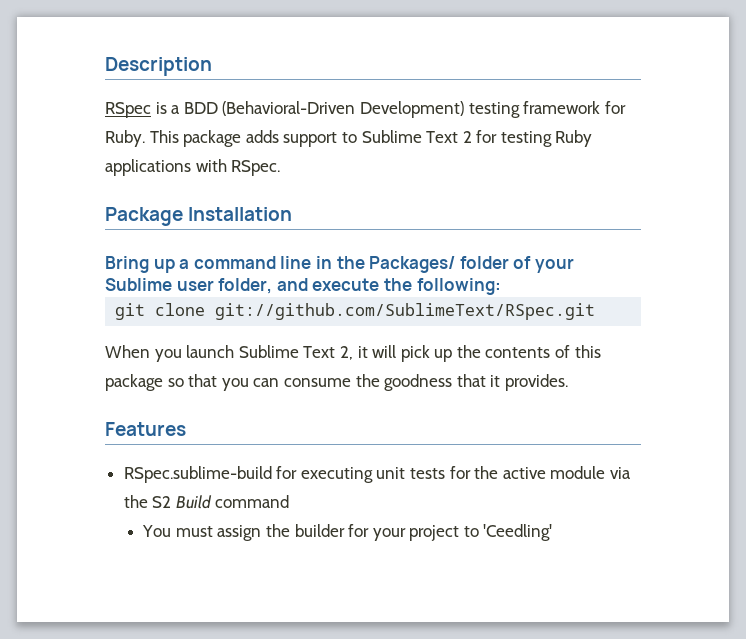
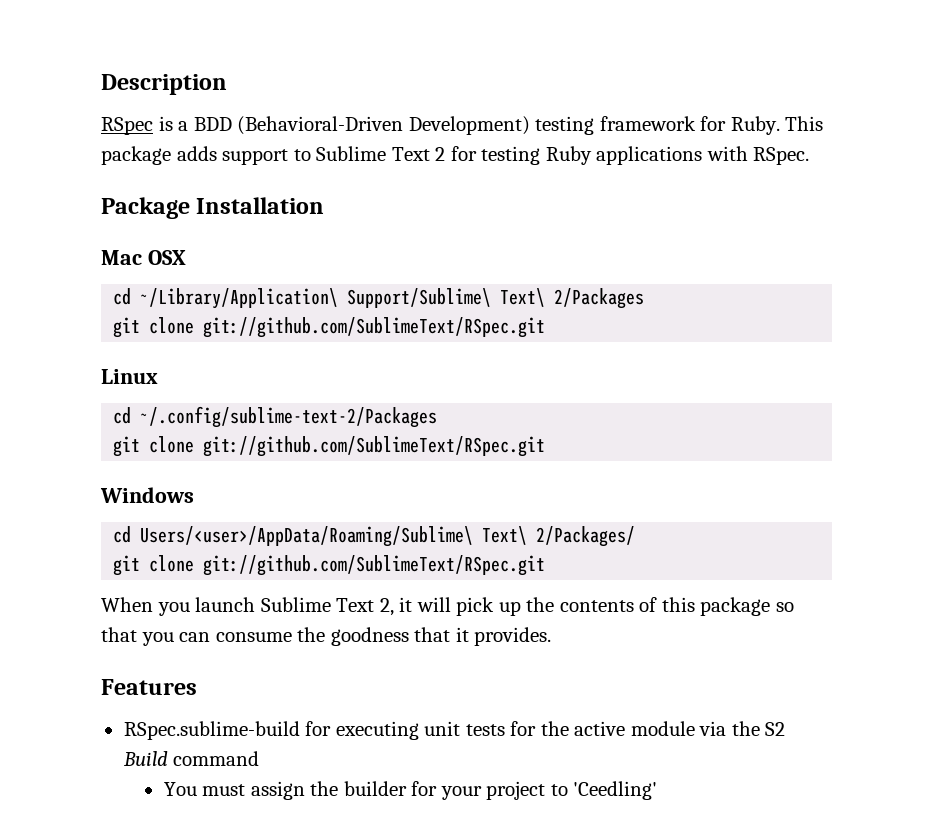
[105,256,574,273] [105,278,501,295] Bring up a command line in the Packages/ folder of your Sublime user folder, and execute the following: -> [101,250,186,265] [113,288,645,309] [113,317,546,338] [101,369,158,384] [113,406,438,428] [113,436,546,457] [100,487,194,503] [113,526,636,547] Mac OSX // cd ~/Library/Application\ Support/Sublime\ Text\ 2/Packages // git clone git://github.com/SublimeText/RSpec.git // Linux // cd ~/.config/sublime-text-2/Packages // git clone git://github.com/SublimeText/RSpec.git // Windows // cd Users/<user>/AppData/Roaming/Sublime\ Text\ 2/Packages/

